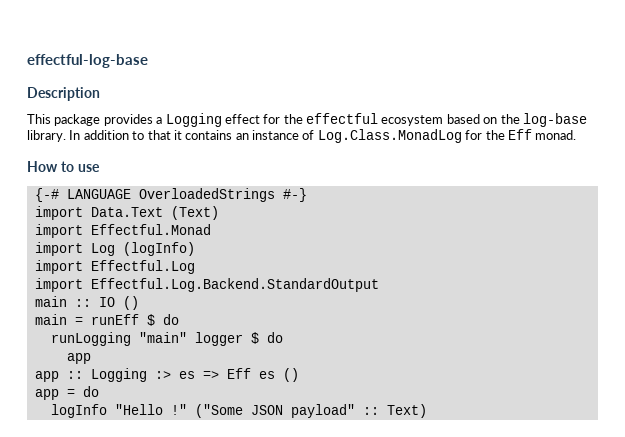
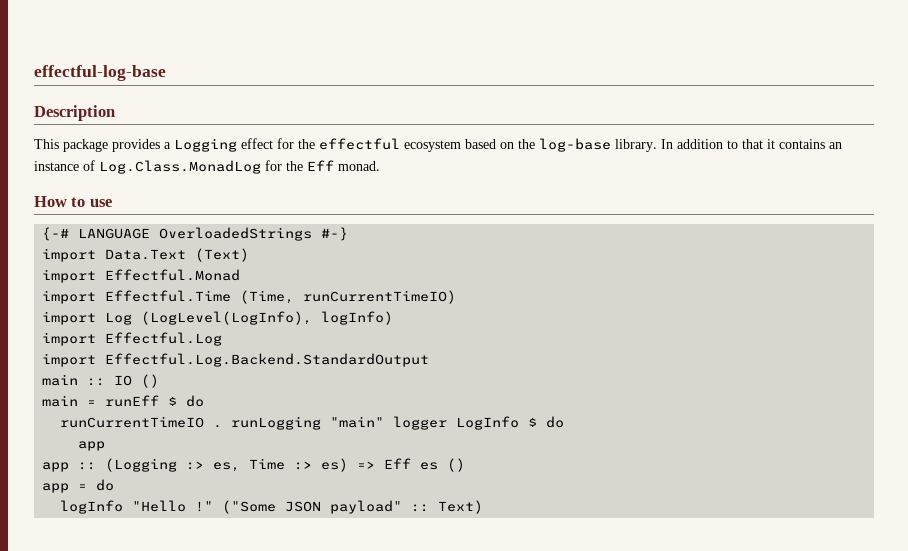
(211, 229) none -> [42,290,457,304] // import Effectful.Time (Time, runCurrentTimeIO)
[122,242,195,256] (logInfo) -> [141,311,394,325] (LogLevel(LogInfo), logInfo)
(179, 319) none -> [60,416,223,428] runCurrentTimeIO .
(243, 339) none -> [456,416,520,430] LogInfo
[90,368,195,382] Logging :> es -> [105,458,349,472] (Logging :> es, Time :> es)

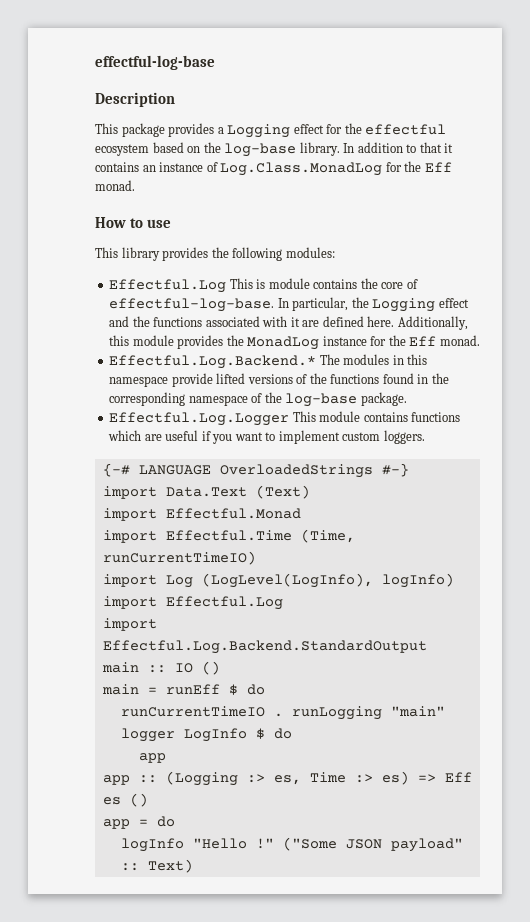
(112, 203) none -> [95,247,335,261] [109,278,418,293] [109,297,469,312] [109,316,468,330] [109,335,480,350] [109,354,428,369] [109,373,449,387] [109,392,407,407] [109,411,461,426] [108,430,425,444] // This library provides the following modules: // Effectful.Log This is module contains the core of effectful-log-base. In particular, the Logging effect and the functions associated with it are defined here. Additionally, this module provides the MonadLog instance for the Eff monad. // Effectful.Log.Backend.* The modules in this namespace provide lifted versions of the functions found in the corresponding namespace of the log-base package. // Effectful.Log.Logger This module contains functions which are useful if you want to implement custom loggers.

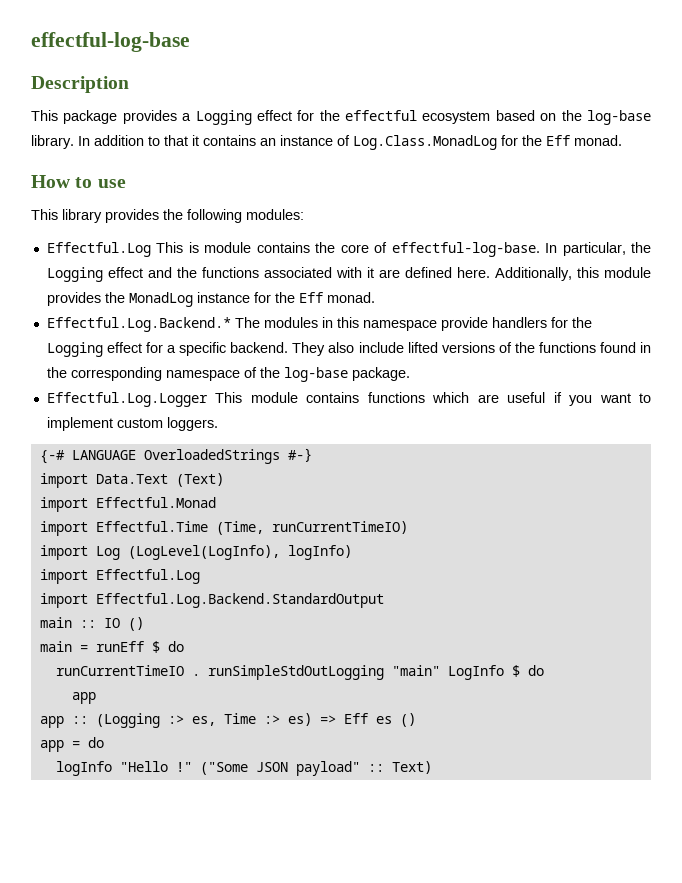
(213, 380) none -> [491,317,592,328] [46,342,404,357] handlers for the Logging effect for a specific backend. They also include
[291,706,445,720] [120,728,175,742] runLogging "main" logger -> [207,665,440,680] runSimpleStdOutLogging "main"

